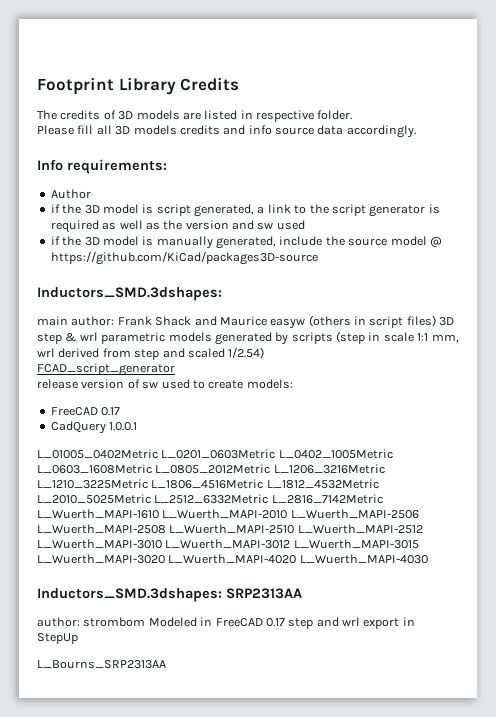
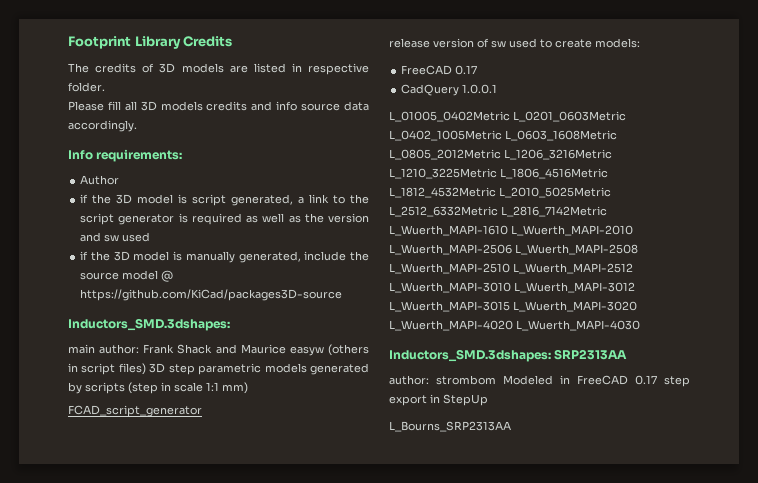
[65,332,98,342] & wrl -> (195, 369) none
[431,334,459,343] [37,347,265,360] mm, wrl derived from step and scaled 1/2.54) -> [222,382,248,394] mm)
[316,617,360,627] and wrl -> (690, 381) none

